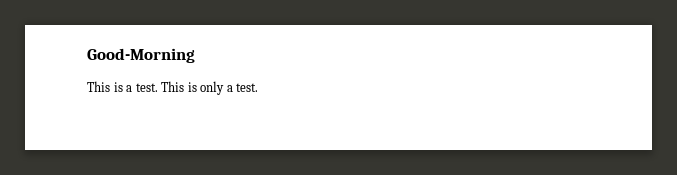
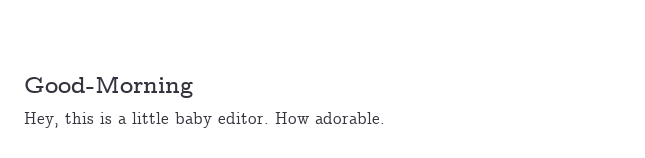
[87,81,259,95] This is a test. This is only a test. -> [24,112,385,128] Hey, this is a little baby editor. How adorable.

